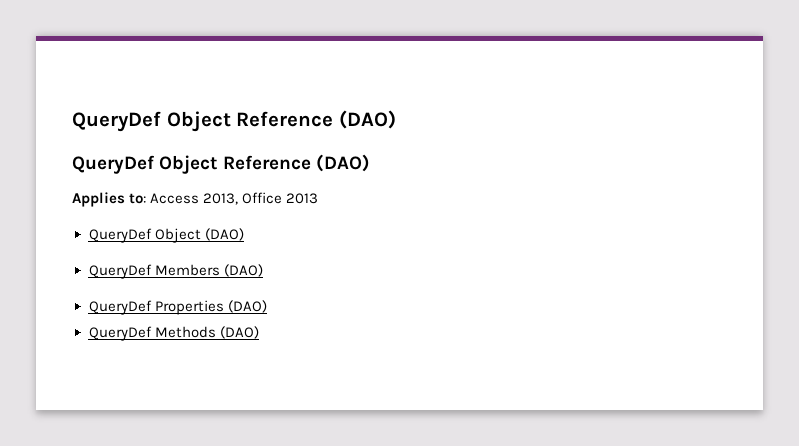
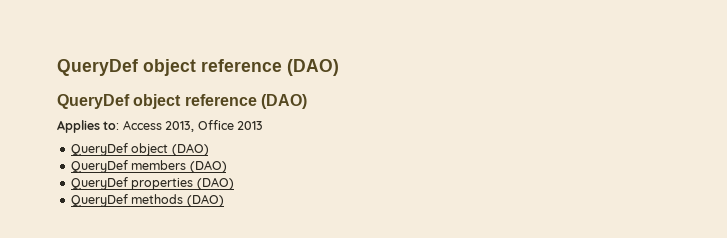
[72,110,396,132] [72,155,312,174] QueryDef Object Reference (DAO) // QueryDef Object Reference -> [57,59,339,76] [57,94,257,109] QueryDef object reference (DAO) // QueryDef object reference
[154,228,244,243] [88,264,263,279] [88,300,267,315] [88,326,216,341] Object (DAO) // QueryDef Members (DAO) // QueryDef Properties (DAO) // QueryDef Methods -> [131,143,209,156] [70,160,227,173] [70,177,234,190] [70,194,184,207] object (DAO) // QueryDef members (DAO) // QueryDef properties (DAO) // QueryDef methods

